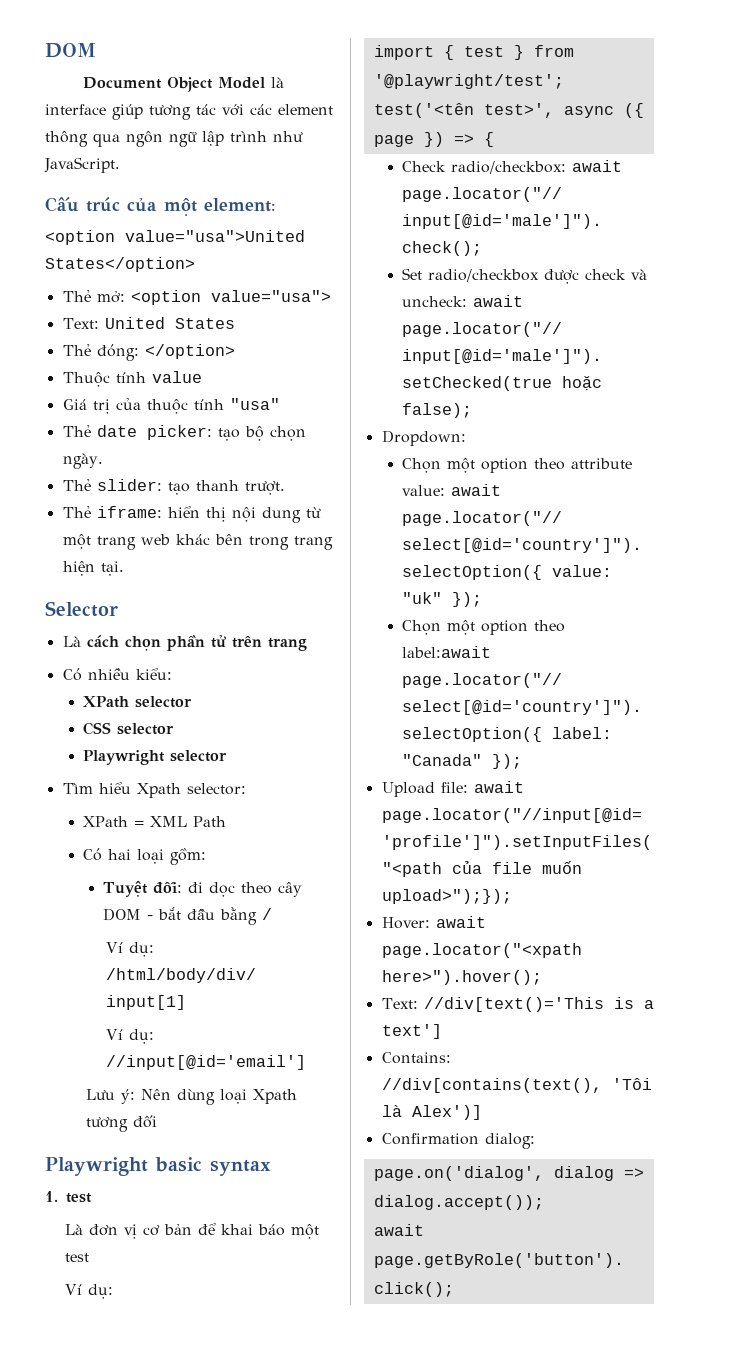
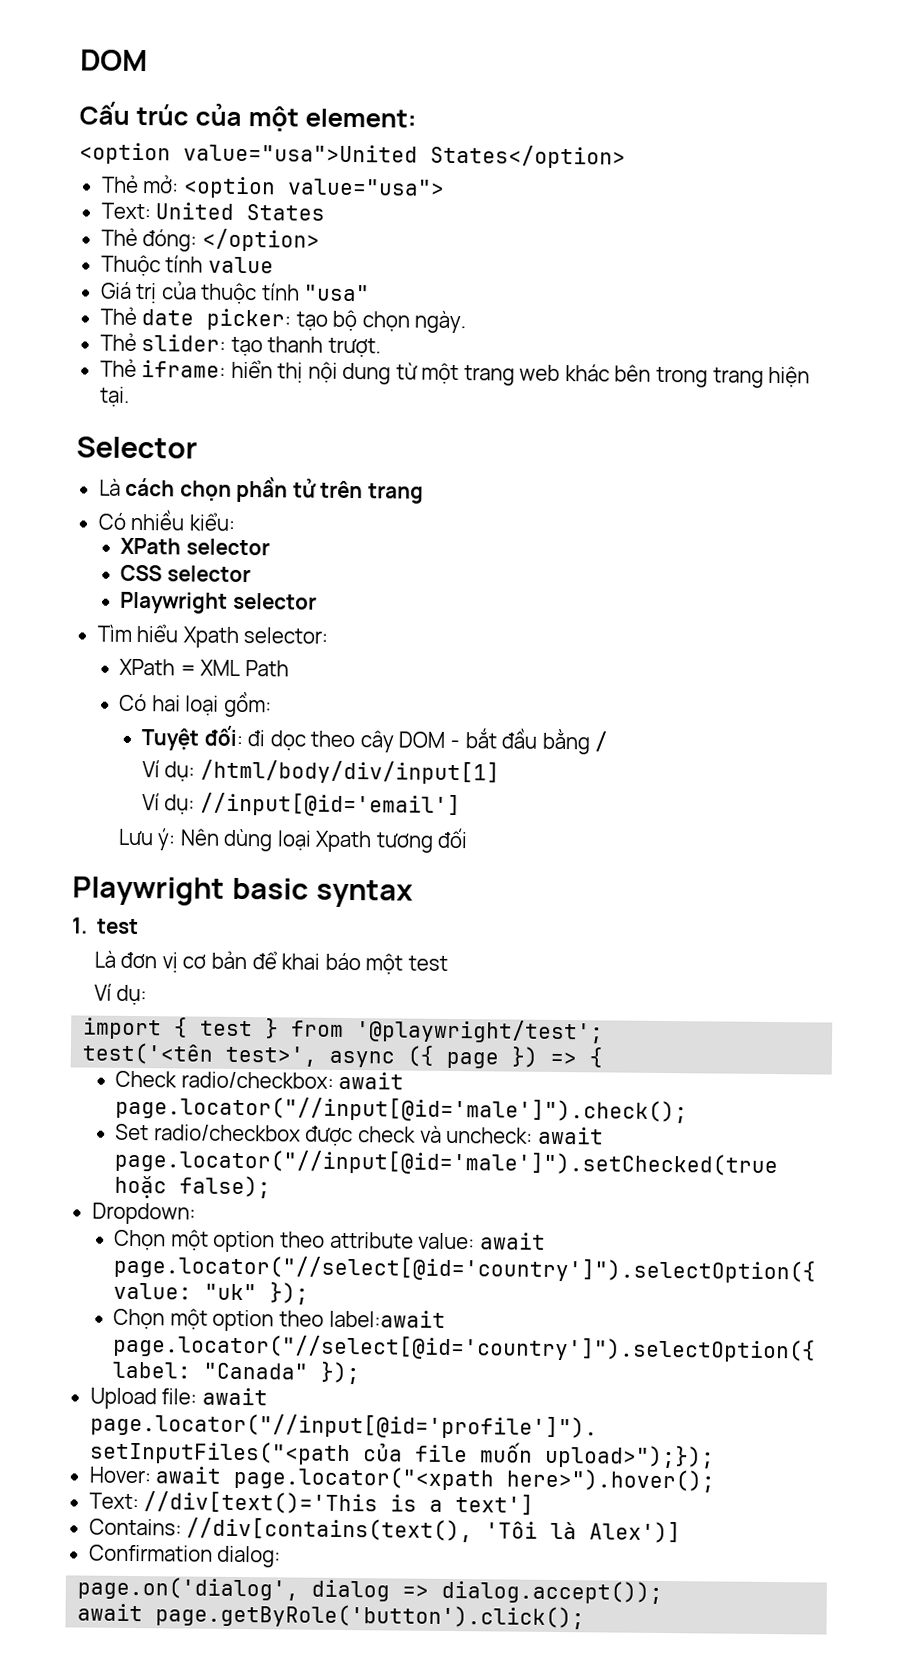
[45,43,96,58] [83,77,285,92] [45,104,333,120] [45,131,303,147] [44,157,120,173] DOM // Document Object Model là interface giúp tương tác với các element thông qua ngôn ngữ lập trình như JavaScript. -> [80,49,148,72] DOM

